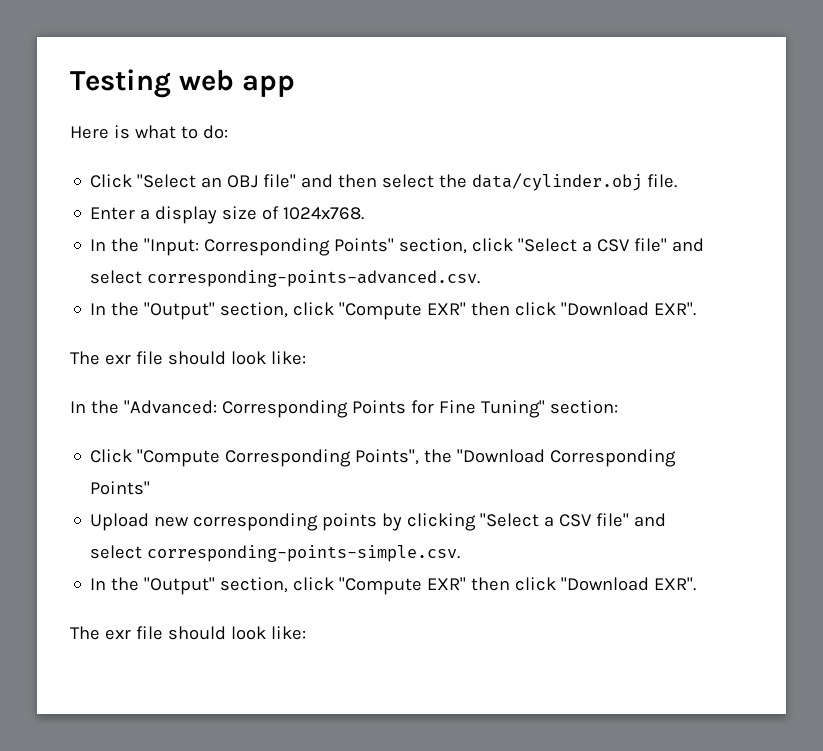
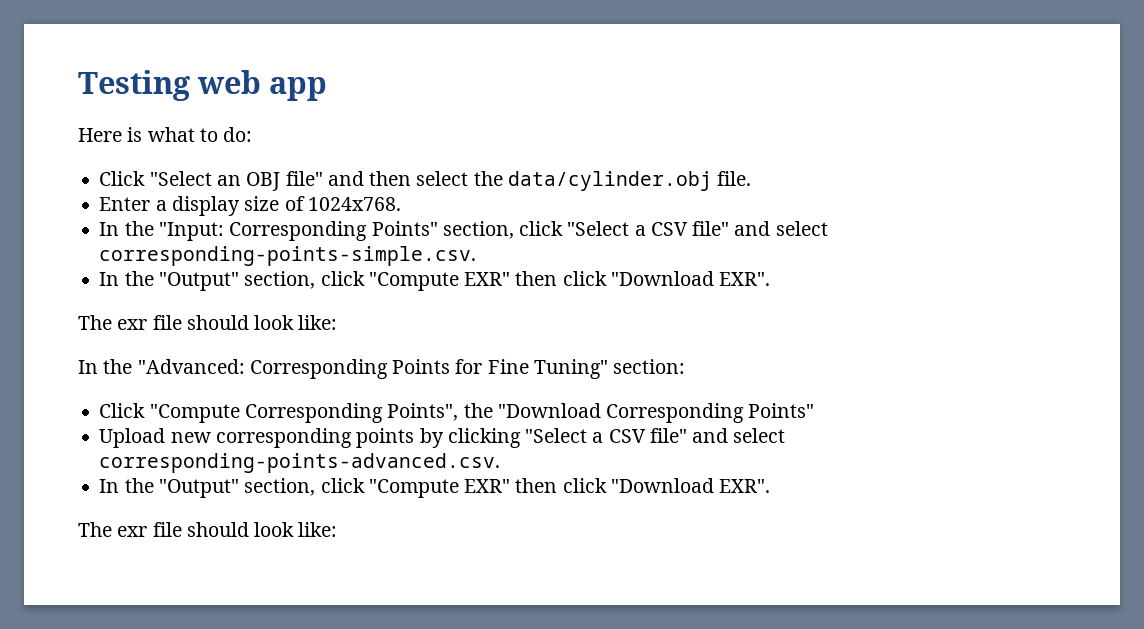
[147,270,481,287] corresponding-points-advanced.csv. -> [99,246,477,266] corresponding-points-simple.csv.
[147,545,461,562] corresponding-points-simple.csv. -> [99,453,501,473] corresponding-points-advanced.csv.

